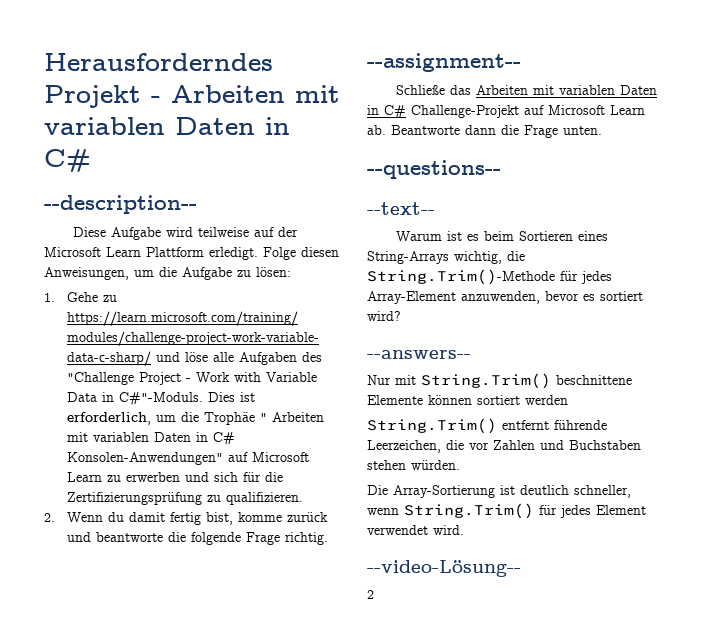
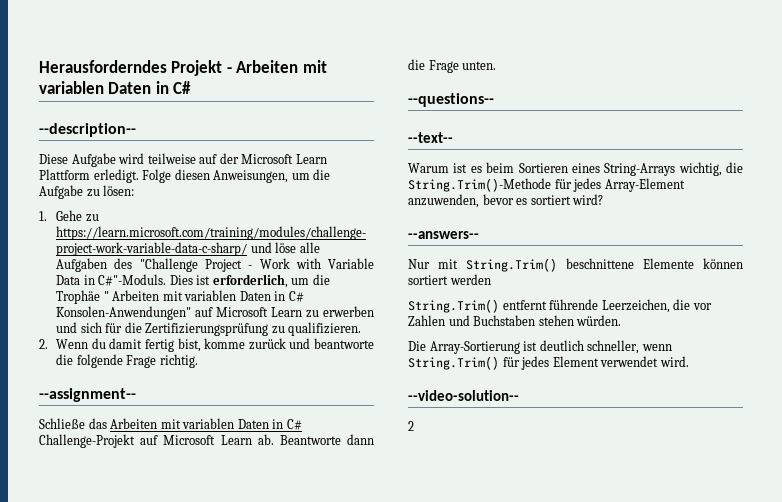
[367,560,521,577] --video-Lösung-- -> [408,390,519,401] --video-solution--

